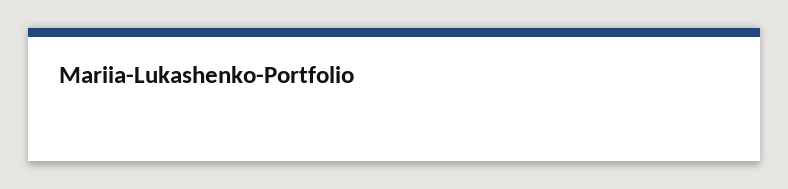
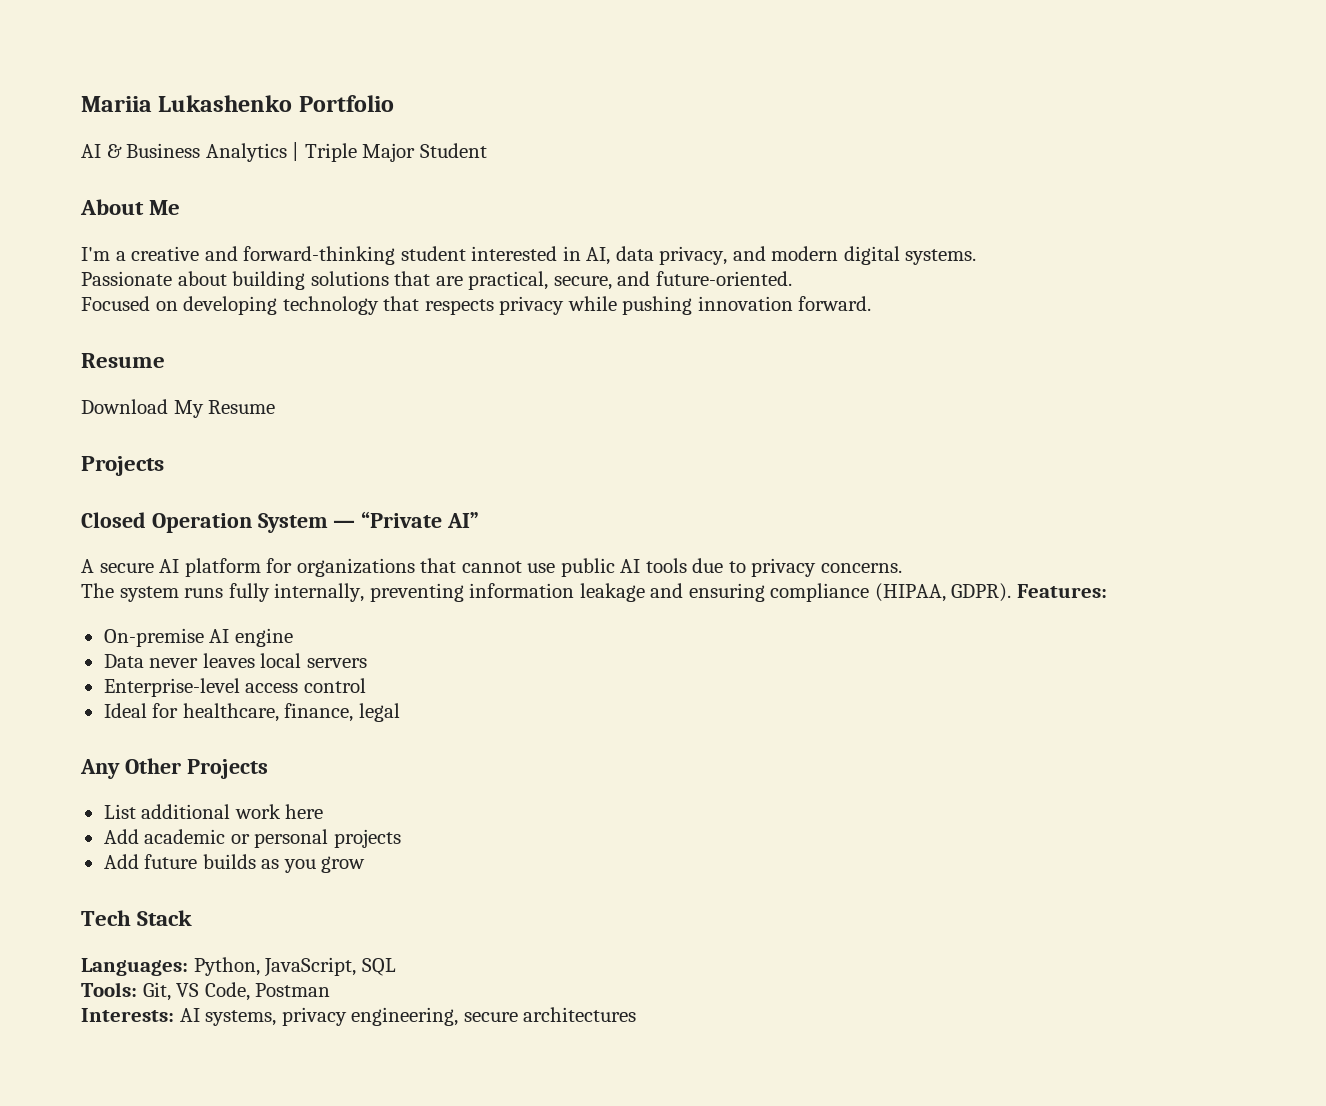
[59,66,354,83] Mariia-Lukashenko-Portfolio -> [81,95,394,112] [81,142,487,162] [80,199,181,215] [81,246,977,265] [81,271,792,290] [81,296,872,315] [81,353,165,368] [81,399,276,418] [81,456,164,476] [81,511,480,533] [81,558,903,577] [81,583,1107,602] [103,628,293,647] [103,653,367,668] [103,678,366,697] [103,703,400,722] [80,758,268,779] [103,804,324,819] [103,829,401,848] [103,854,366,873] [81,910,193,926] [81,957,396,977] [81,982,331,1001] [81,1007,637,1026] Mariia Lukashenko Portfolio // AI & Business Analytics | Triple Major Student // About Me // I'm a creative and forward-thinking student interested in AI, data privacy, and modern digital systems. // Passionate about building solutions that are practical, secure, and future-oriented. // Focused on developing technology that respects privacy while pushing innovation forward. // Resume // Download My Resume // Projects // Closed Operation System — “Private AI” // A secure AI platform for organizations that cannot use public AI tools due to privacy concerns. // The system runs fully internally, preventing information leakage and ensuring compliance (HIPAA, GDPR). Features: // On-premise AI engine // Data never leaves local servers // Enterprise-level access control // Ideal for healthcare, finance, legal // Any Other Projects // List additional work here // Add academic or personal projects // Add future builds as you grow // Tech Stack // Languages: Python, JavaScript, SQL // Tools: Git, VS Code, Postman // Interests: AI systems, privacy engineering, secure architectures

